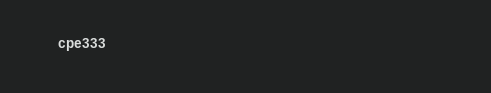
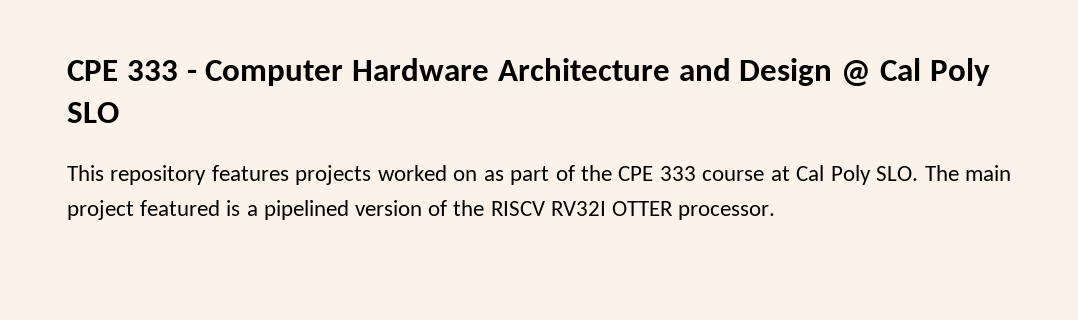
[58,38,106,51] cpe333 -> [67,58,990,87] [67,102,119,123] [67,165,1012,185] [67,200,776,220] CPE 333 - Computer Hardware Architecture and Design @ Cal Poly SLO // This repository features projects worked on as part of the CPE 333 course at Cal Poly SLO. The main project featured is a pipelined version of the RISCV RV32I OTTER processor.

